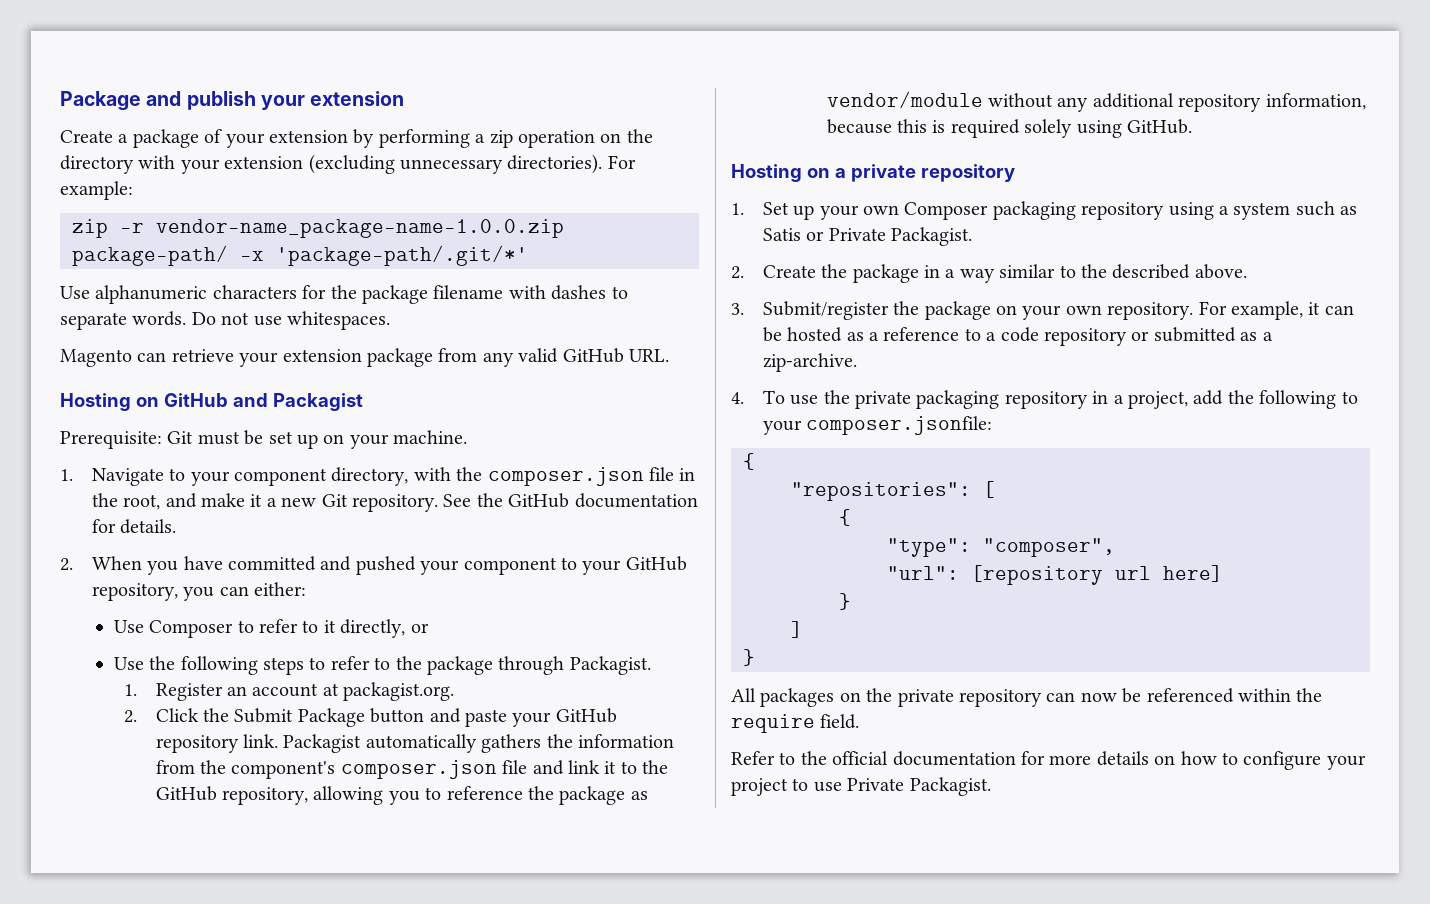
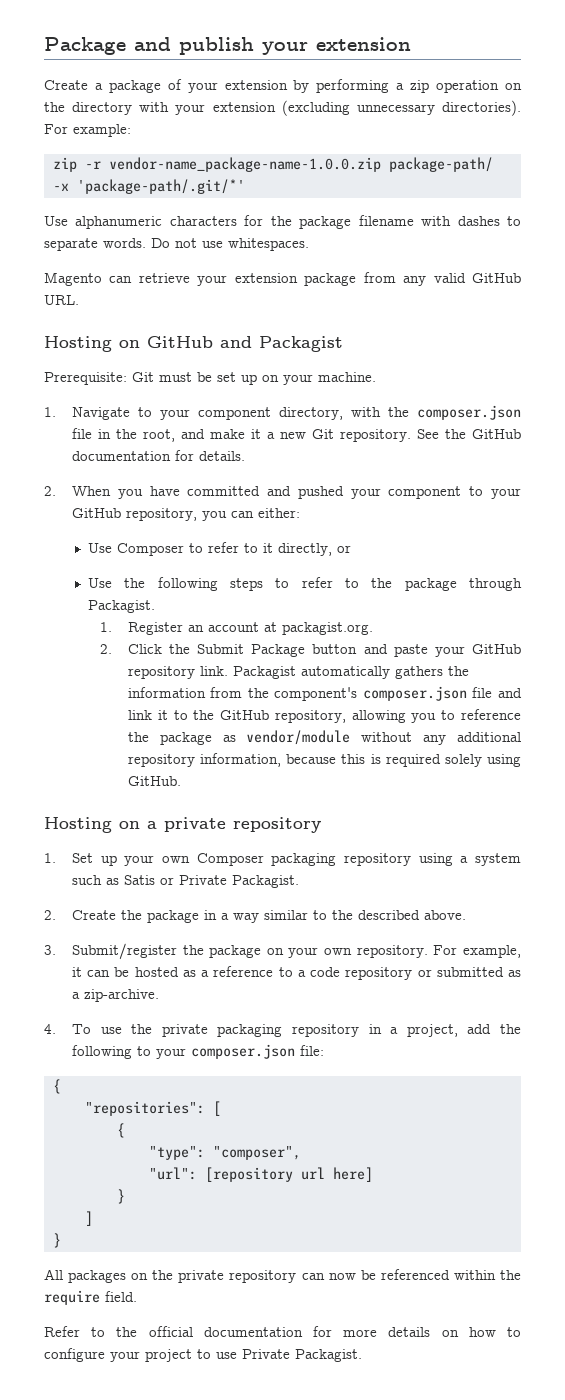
[806,416,993,435] composer.jsonfile: -> [190,1044,324,1059] composer.json file:

